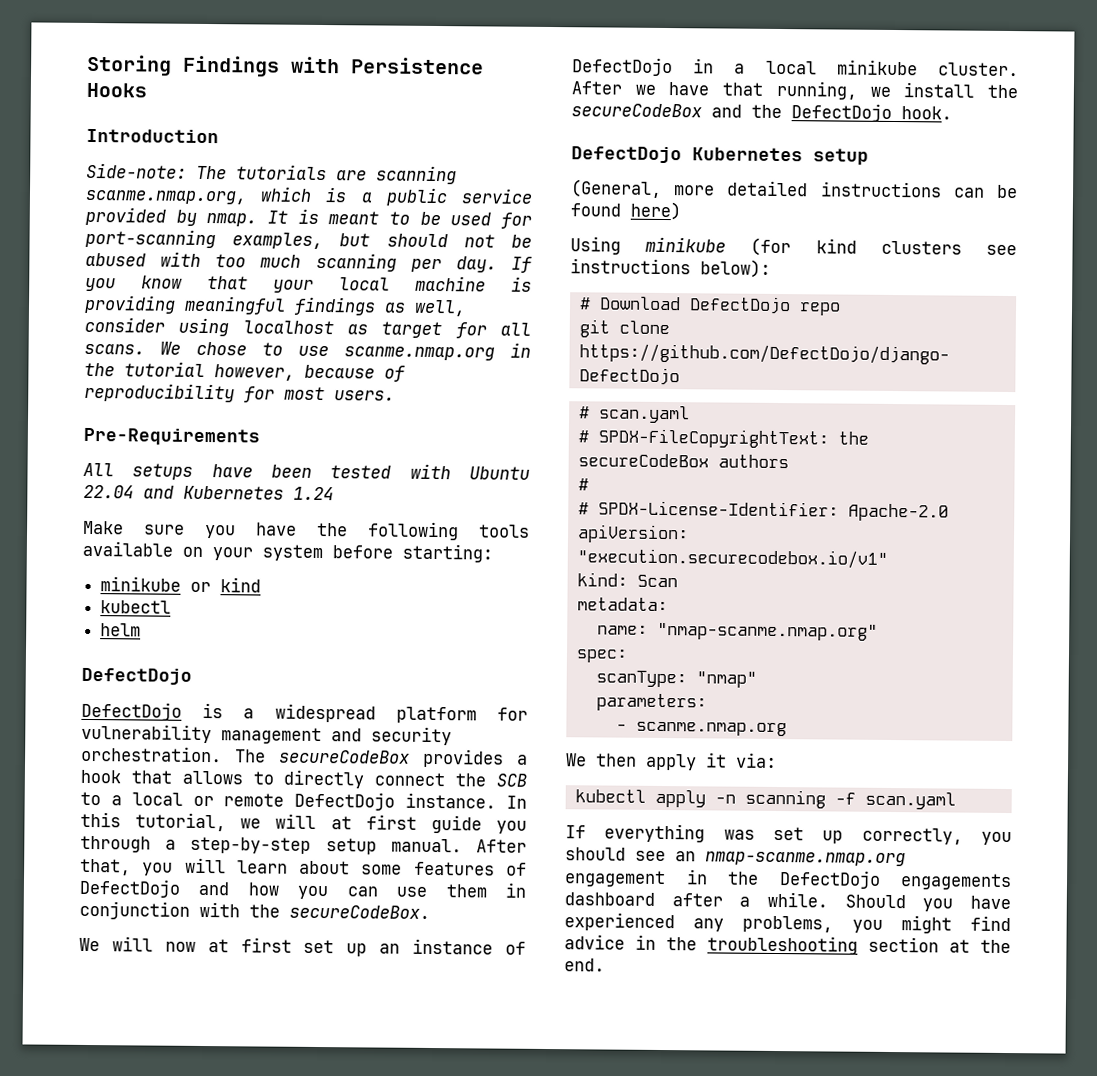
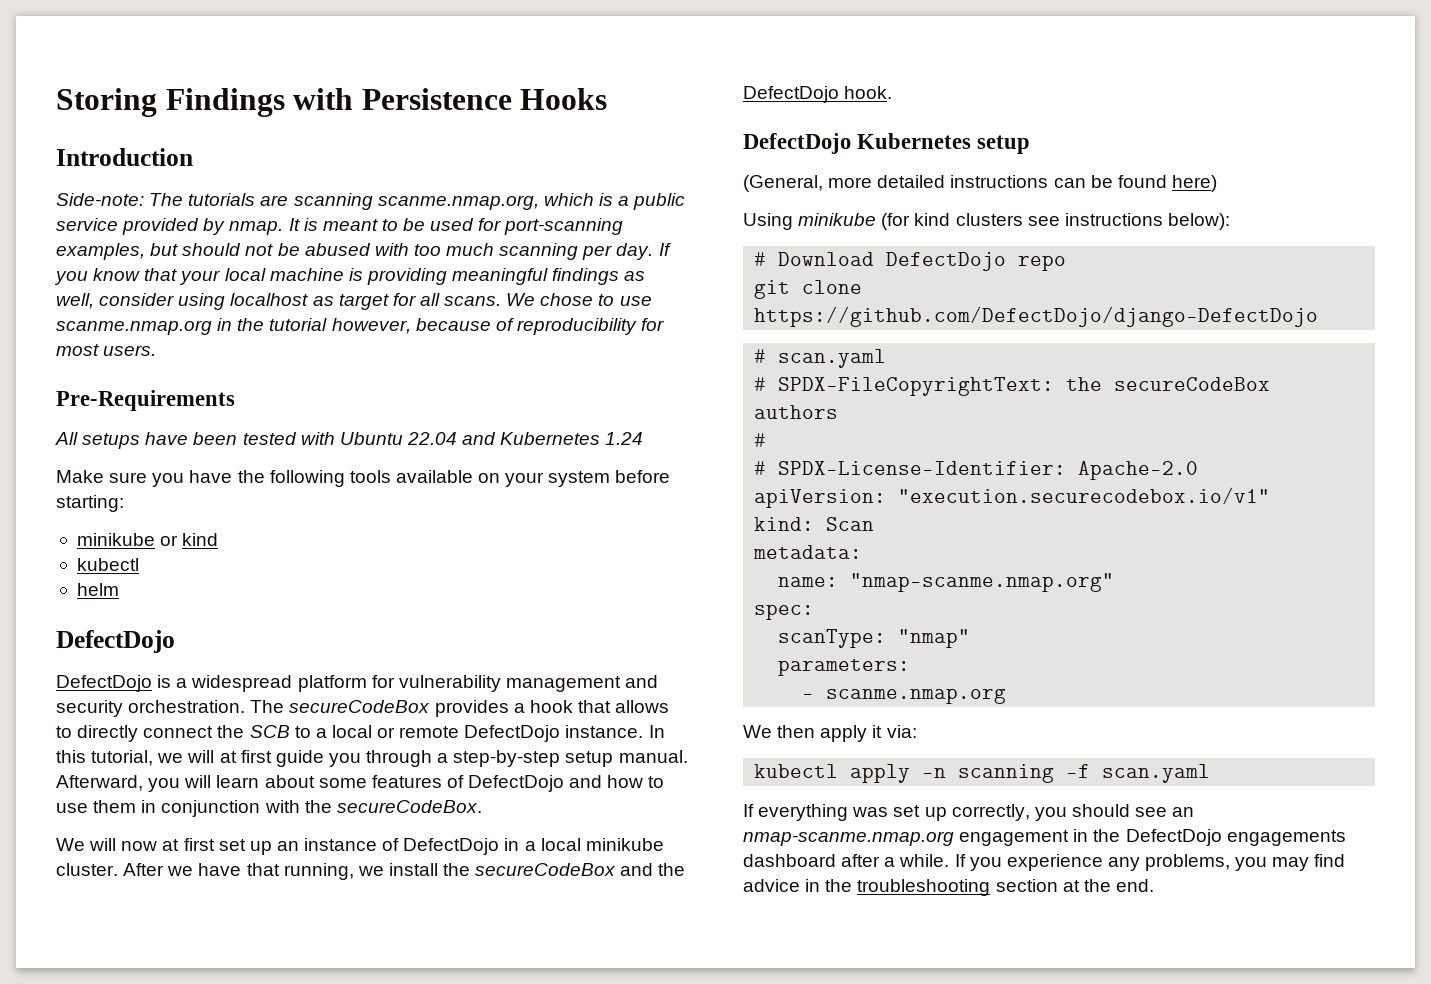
[476,839,527,853] [80,858,131,876] After that, -> [56,775,143,791] Afterward,
[297,885,378,900] you can -> [648,776,665,788] to
[844,894,1011,912] [564,912,675,932] Should you have experienced -> [954,854,1103,871] If you experience
[900,915,952,934] might -> [1272,857,1310,871] may

